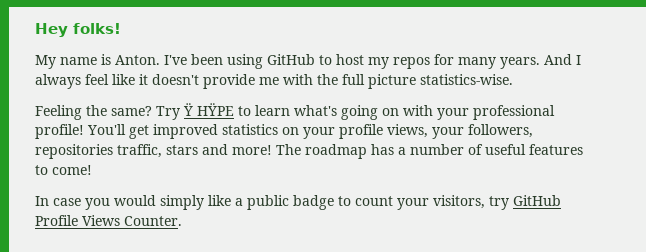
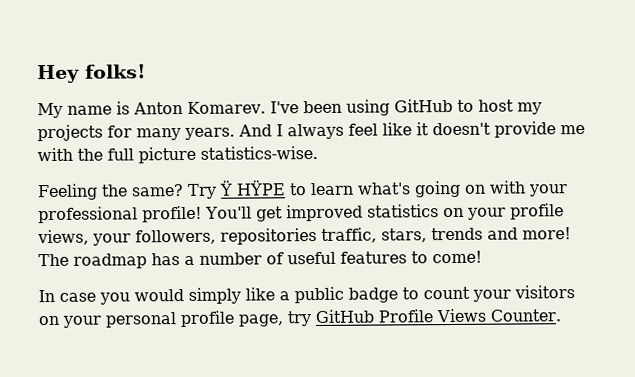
[115,55,160,65] Anton. -> [133,101,266,115] Anton Komarev.
[393,57,430,69] repos -> [37,124,103,142] projects
[166,145,198,155] stars -> [381,227,483,243] stars, trends
[433,195,485,209] visitors, -> [514,285,575,299] [38,310,284,328] visitors on your personal profile page,

